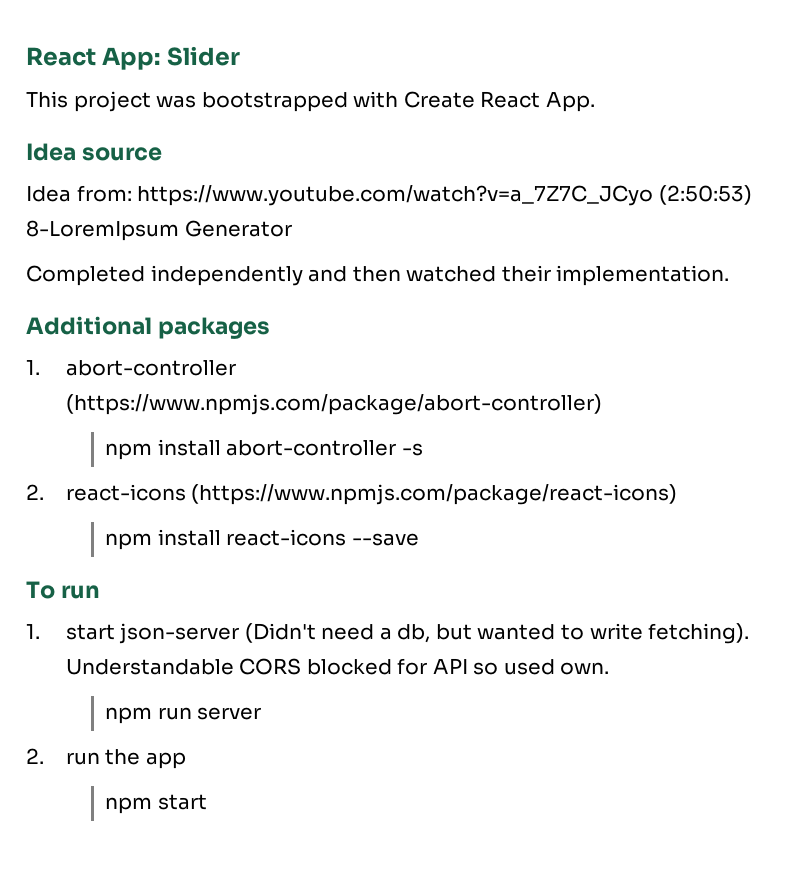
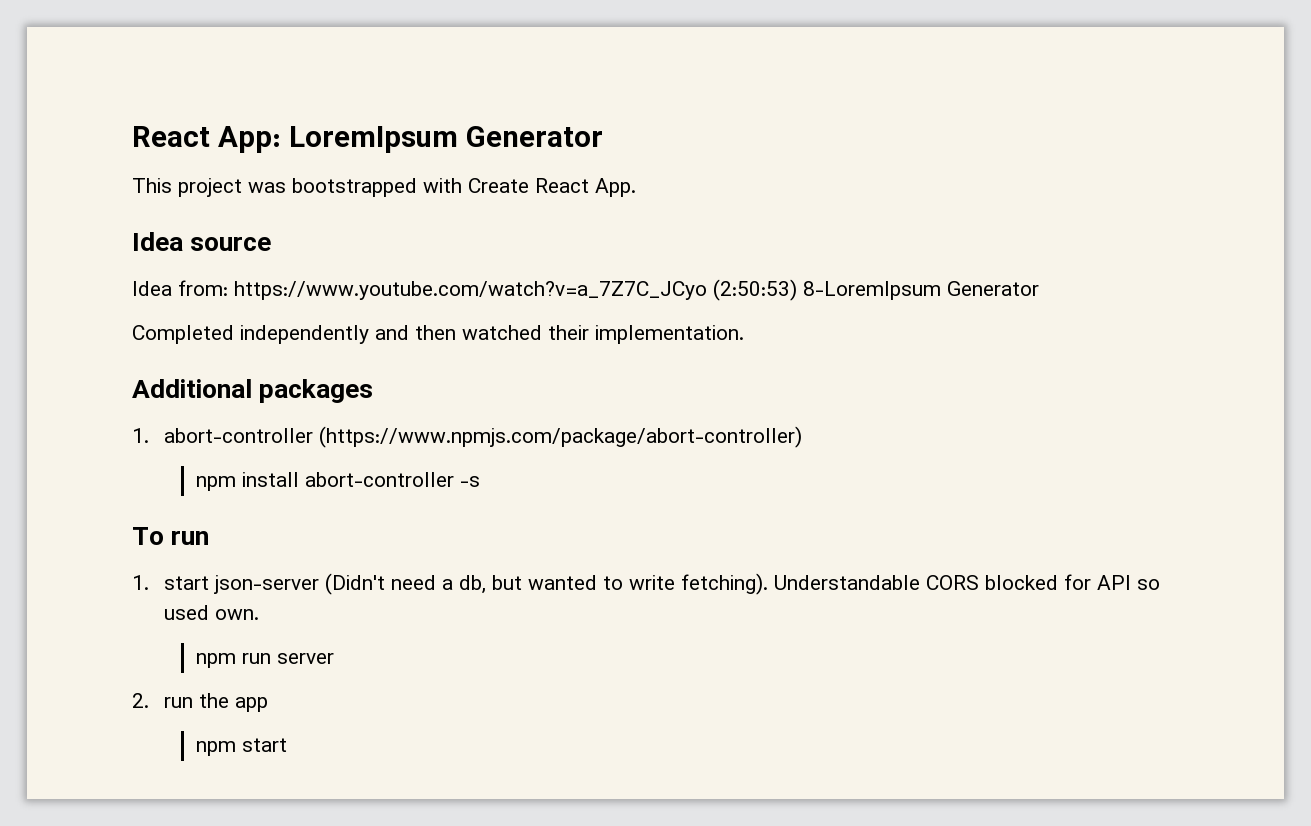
[166,46,240,66] Slider -> [288,126,603,153] LoremIpsum Generator
[26,484,678,505] [105,529,419,550] // 2. react-icons (https://www.npmjs.com/package/react-icons) // npm install react-icons --save -> (480, 481) none

